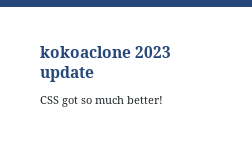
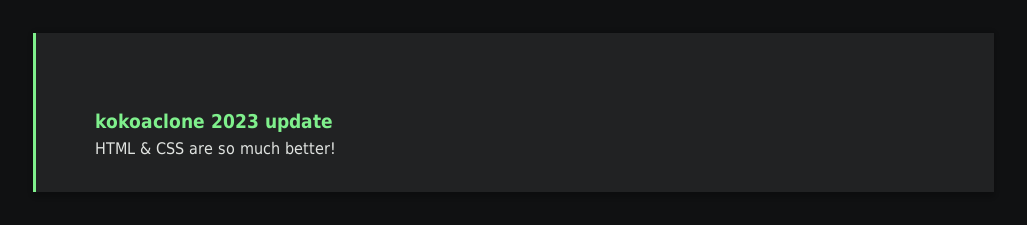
[40,96,78,107] CSS got -> [95,142,213,155] HTML & CSS are

